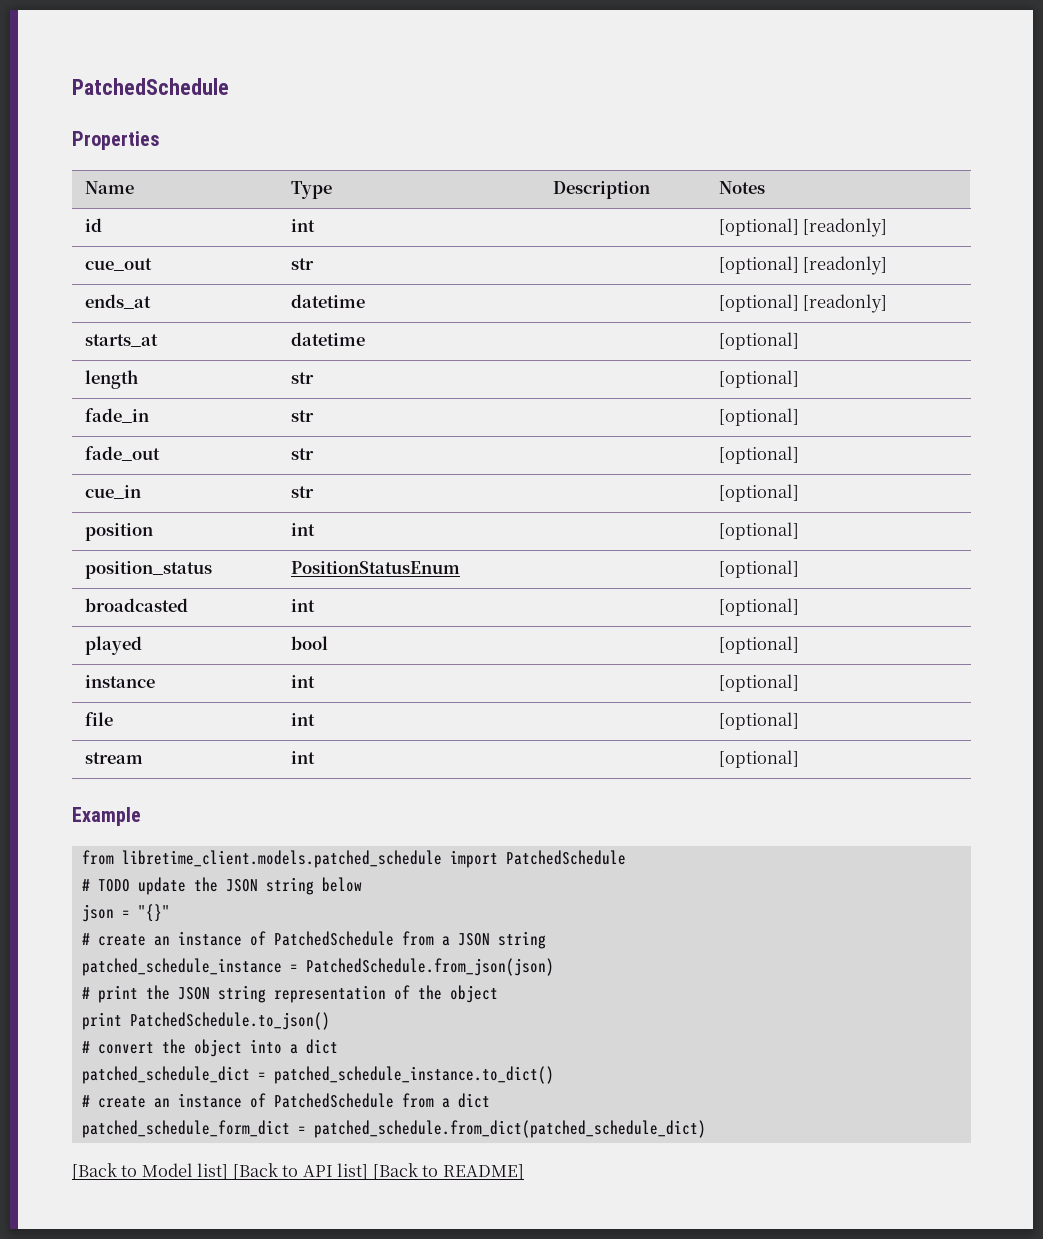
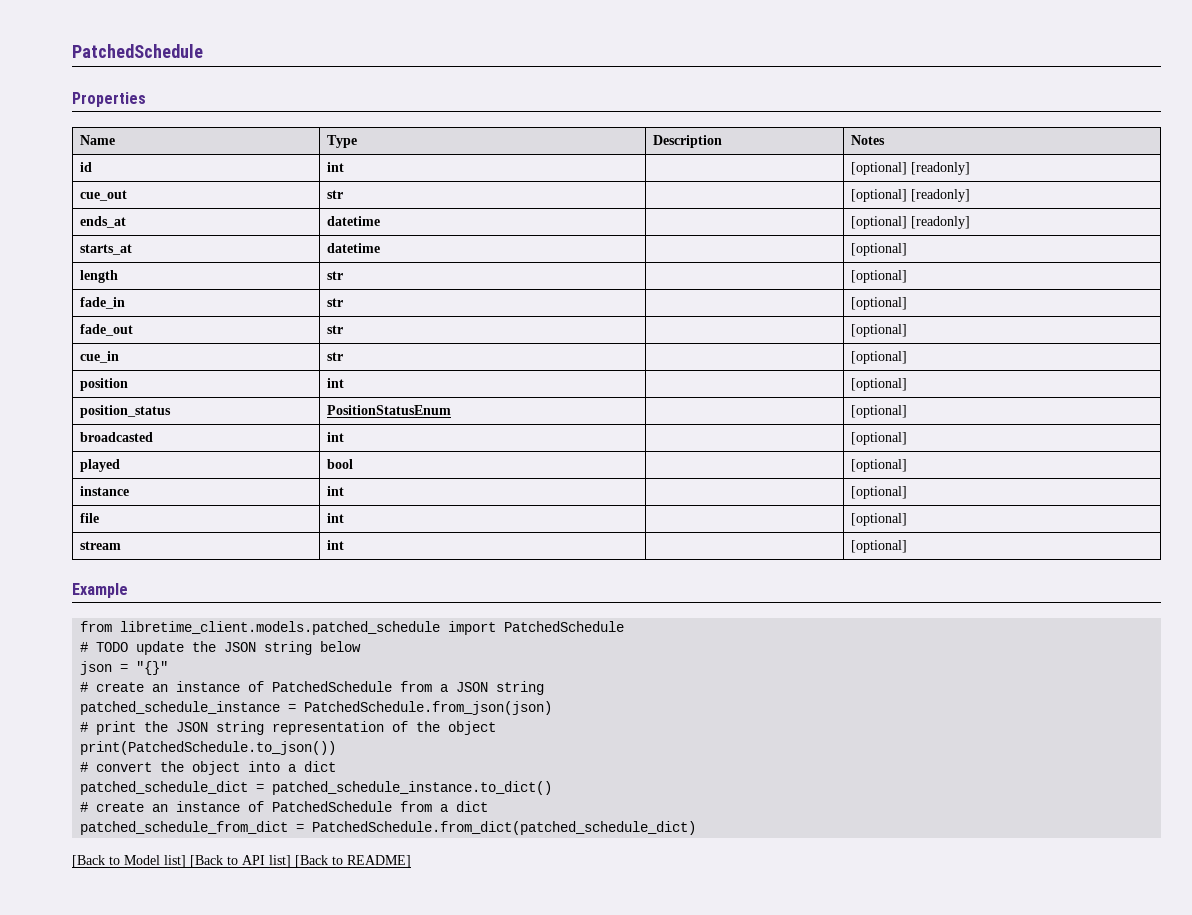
[81,1012,330,1030] print PatchedSchedule.to_json() -> [80,741,337,755] print(PatchedSchedule.to_json())
[81,1120,706,1138] patched_schedule_form_dict = patched_schedule.from_dict(patched_schedule_dict) -> [80,821,697,835] patched_schedule_from_dict = PatchedSchedule.from_dict(patched_schedule_dict)

